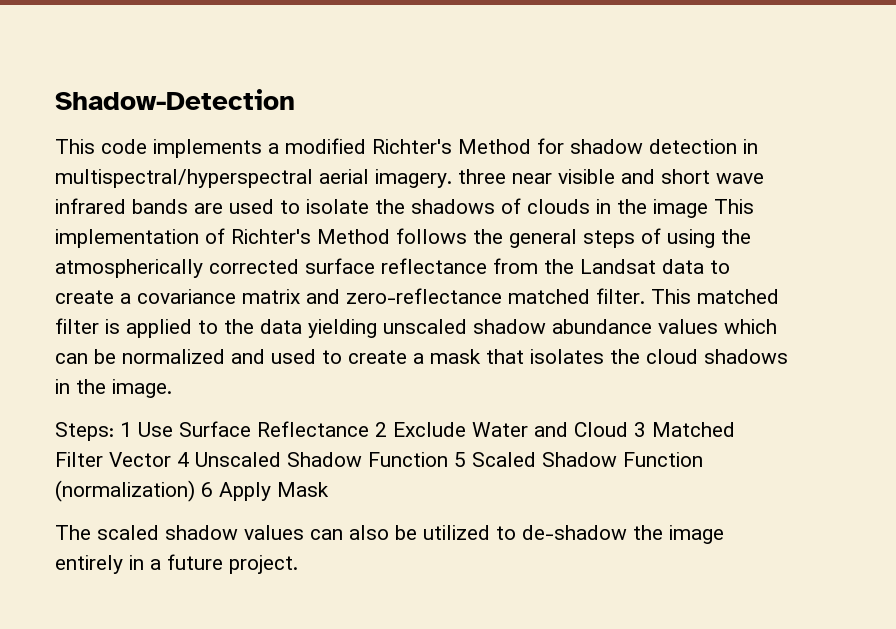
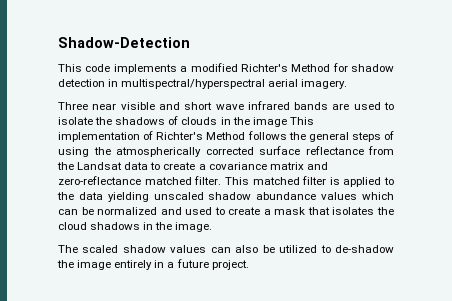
[458,169,506,184] three -> [58,102,88,110] // Three
[55,421,735,441] [55,452,703,467] [55,480,329,502] // Steps: 1 Use Surface Reflectance 2 Exclude Water and Cloud 3 Matched Filter Vector 4 Unscaled Shadow Function 5 Scaled Shadow Function (normalization) 6 Apply Mask -> (213, 227) none

